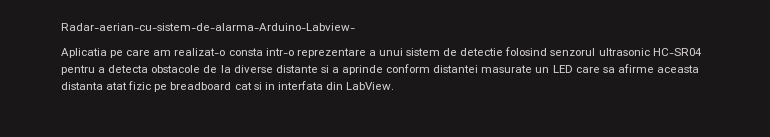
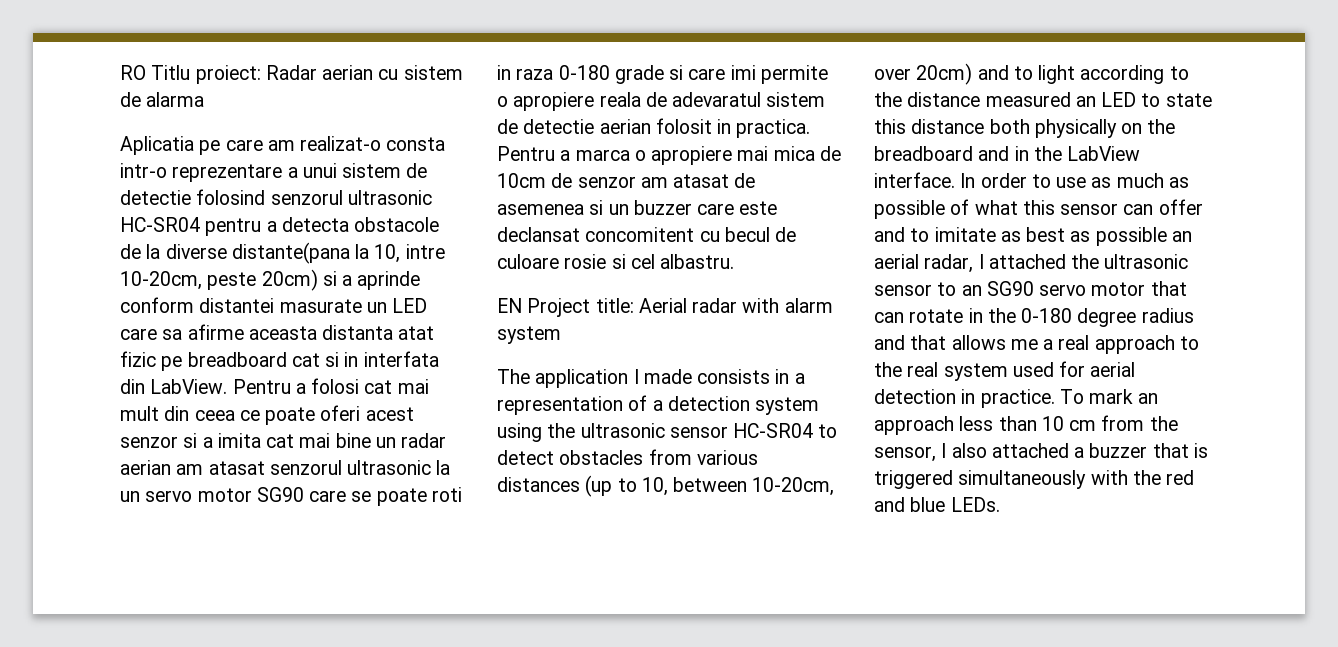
[61,23,355,31] Radar-aerian-cu-sistem-de-alarma-Arduino-Labview- -> [120,65,463,84] [120,92,205,107] RO Titlu proiect: Radar aerian cu sistem de alarma
[275,65,318,73] distante -> [231,242,445,264] [120,269,318,291] distante(pana la 10, intre 10-20cm, peste 20cm)
(395, 86) none -> [232,378,429,394] [120,405,414,425] [120,433,447,448] [120,460,451,475] [120,487,462,506] [497,65,828,84] [497,92,826,111] [497,118,811,138] [497,146,841,165] [497,173,756,188] [497,200,778,215] [497,227,797,242] [497,254,735,269] [497,298,833,317] [497,326,561,344] [497,369,805,388] [497,395,820,415] [497,423,838,442] [497,449,758,465] [497,475,835,497] [874,63,1189,85] [874,92,1212,107] [874,119,1176,138] [874,146,1141,161] [874,172,1189,188] [874,199,1203,219] [874,227,1192,246] [874,254,1189,273] [874,281,1187,296] [874,308,1194,327] [874,335,1199,354] [874,361,1136,381] [874,389,1159,408] [874,415,1178,435] [874,443,1208,462] [874,470,1195,489] [874,497,1000,512] Pentru a folosi cat mai mult din ceea ce poate oferi acest senzor si a imita cat mai bine un radar aerian am atasat senzorul ultrasonic la un servo motor SG90 care se poate roti in raza 0-180 grade si care imi permite o apropiere reala de adevaratul sistem de detectie aerian folosit in practica. Pentru a marca o apropiere mai mica de 10cm de senzor am atasat de asemenea si un buzzer care este declansat concomitent cu becul de culoare rosie si cel albastru. // EN Project title: Aerial radar with alarm system // The application I made consists in a representation of a detection system using the ultrasonic sensor HC-SR04 to detect obstacles from various distances (up to 10, between 10-20cm, over 20cm) and to light according to the distance measured an LED to state this distance both physically on the breadboard and in the LabView interface. In order to use as much as possible of what this sensor can offer and to imitate as best as possible an aerial radar, I attached the ultrasonic sensor to an SG90 servo motor that can rotate in the 0-180 degree radius and that allows me a real approach to the real system used for aerial detection in practice. To mark an approach less than 10 cm from the sensor, I also attached a buzzer that is triggered simultaneously with the red and blue LEDs.

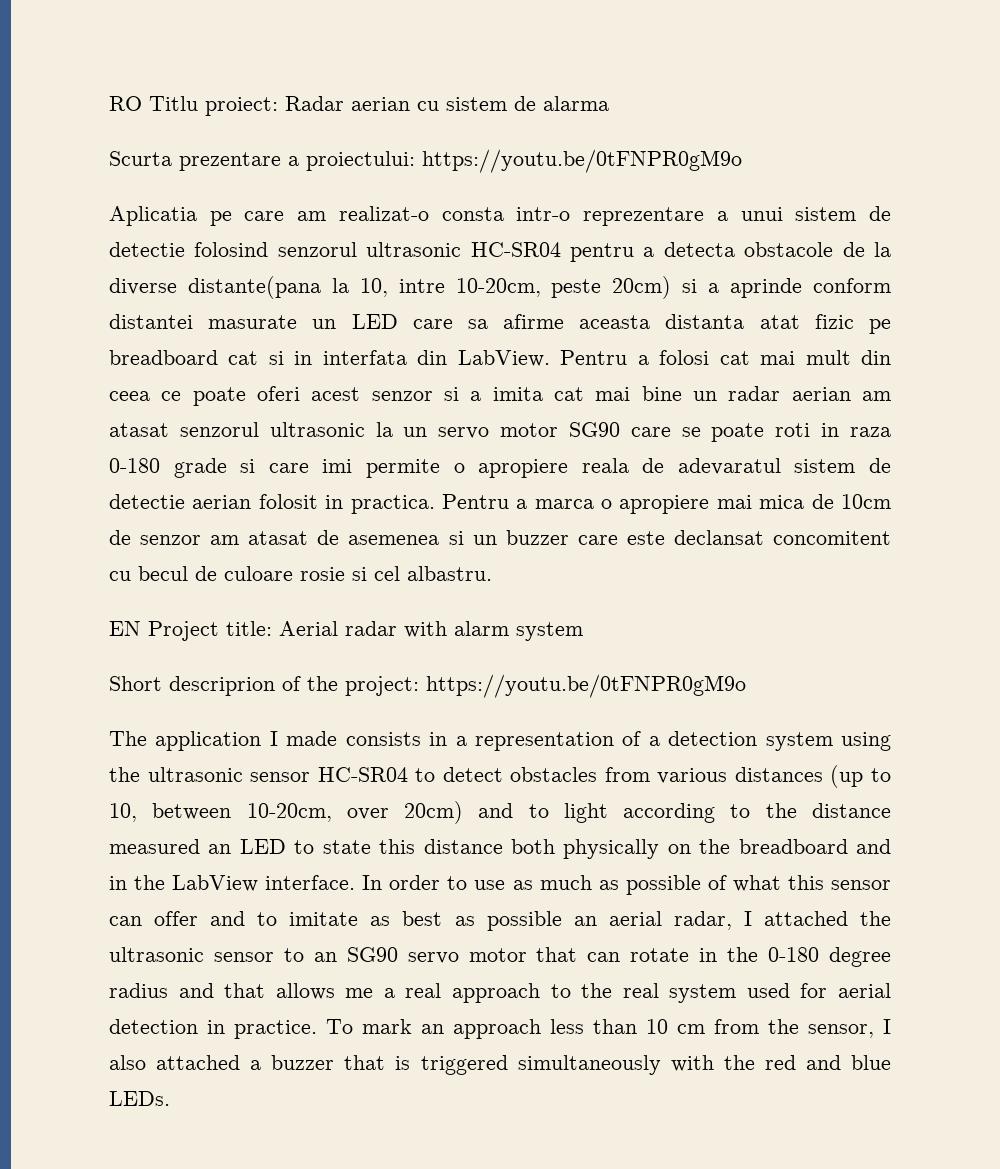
(205, 99) none -> [109,149,742,173] // Scurta prezentare a proiectului: https://youtu.be/0tFNPR0gM9o
(561, 335) none -> [109,674,746,698] // Short descriprion of the project: https://youtu.be/0tFNPR0gM9o

